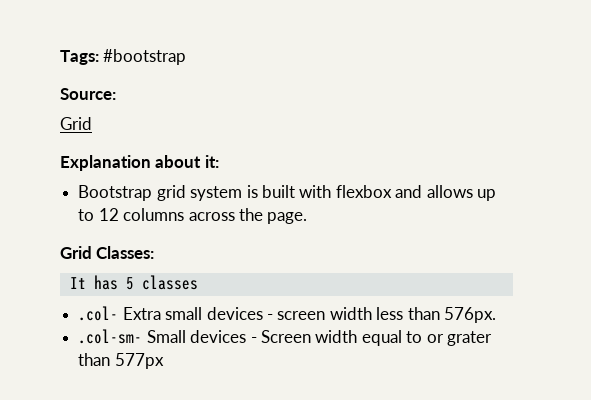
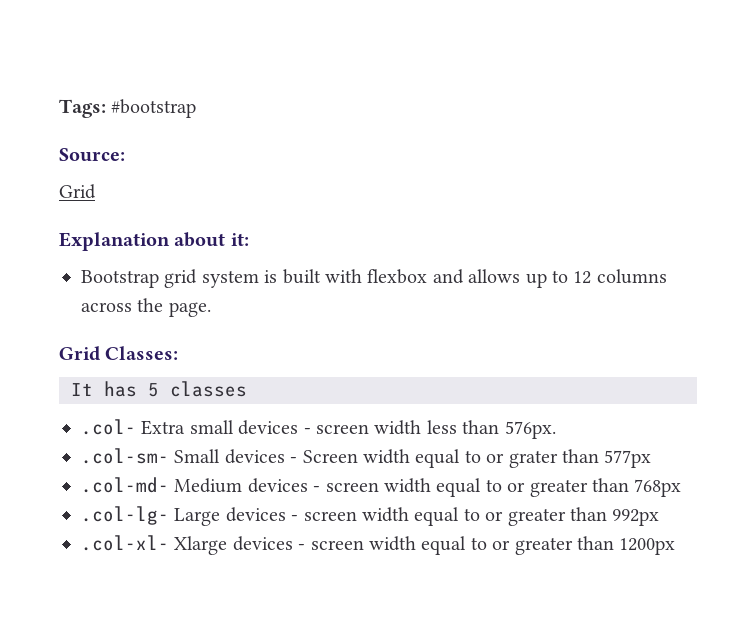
(164, 361) none -> [81,477,682,497] [81,506,660,526] [81,535,676,555] // .col-md- Medium devices - screen width equal to or greater than 768px // .col-lg- Large devices - screen width equal to or greater than 992px // .col-xl- Xlarge devices - screen width equal to or greater than 1200px

